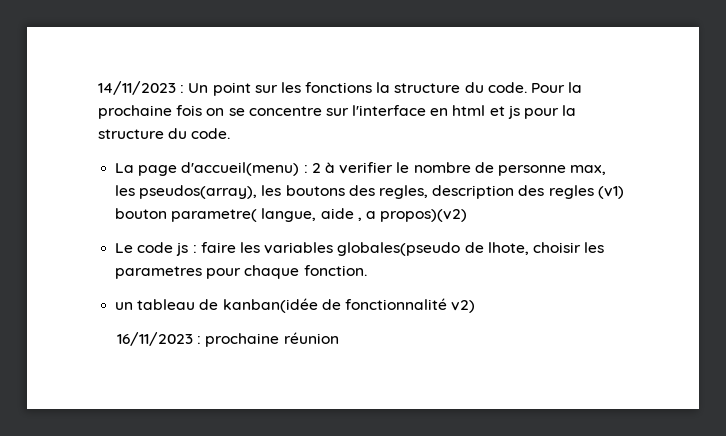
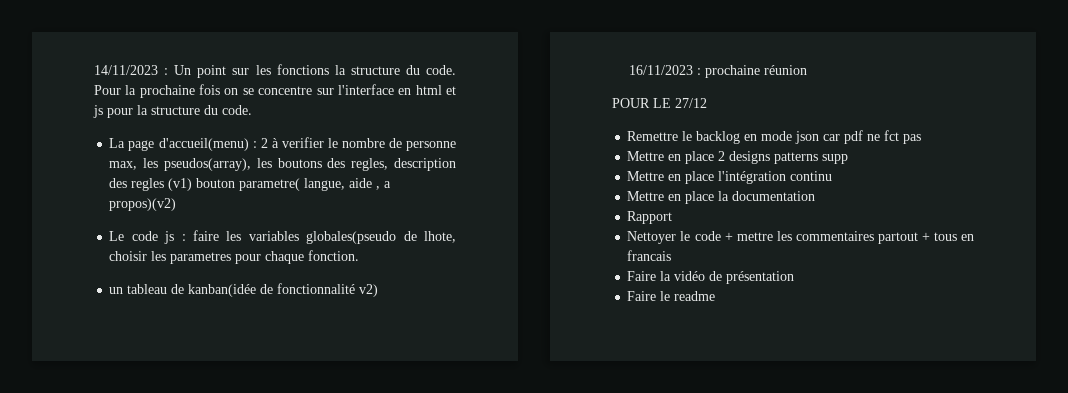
(339, 338) none -> [612,98,707,108] [627,130,922,144] [627,151,849,164] [627,171,833,184] [627,191,816,204] [627,211,673,224] [627,231,974,244] [627,250,672,261] [627,271,795,284] [627,291,716,301] // POUR LE 27/12 // Remettre le backlog en mode json car pdf ne fct pas // Mettre en place 2 designs patterns supp // Mettre en place l'intégration continu // Mettre en place la documentation // Rapport // Nettoyer le code + mettre les commentaires partout + tous en francais // Faire la vidéo de présentation // Faire le readme

